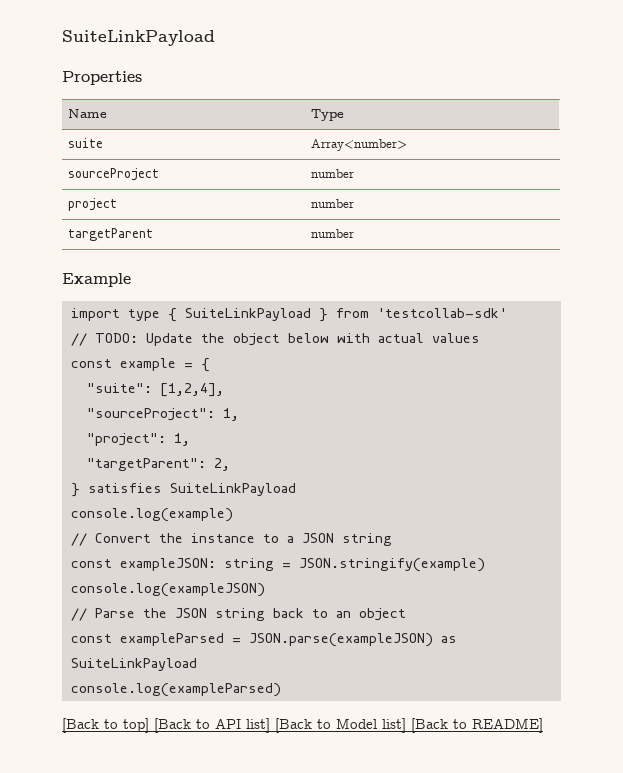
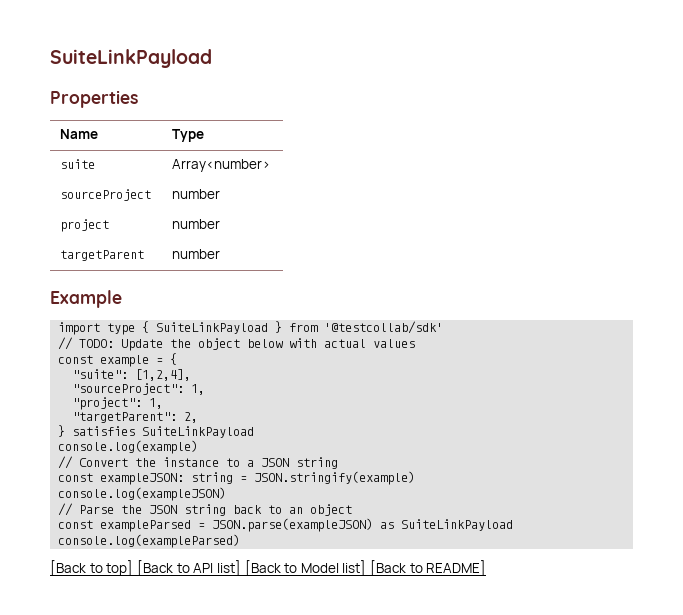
[376,308,507,318] 'testcollab-sdk' -> [324,321,444,334] '@testcollab/sdk'

